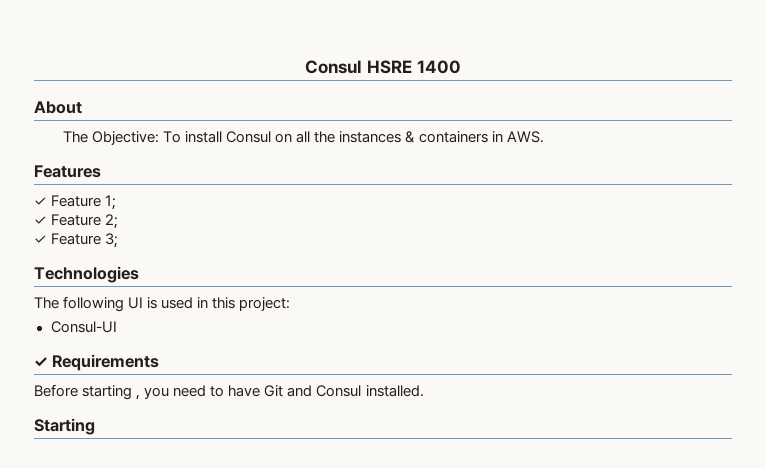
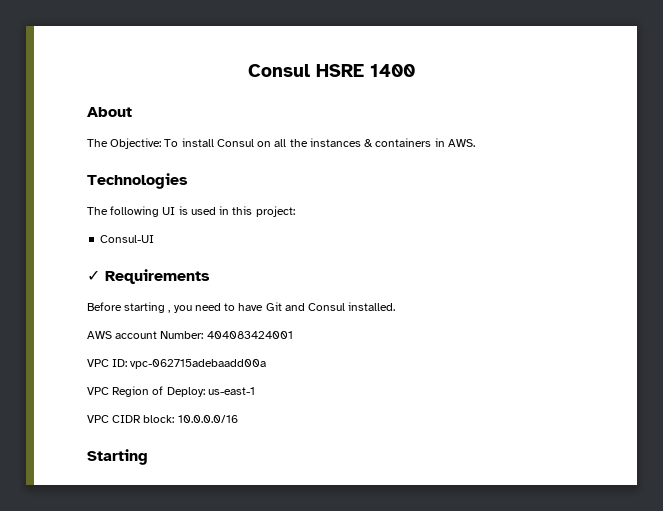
[34,165,101,178] [34,195,117,210] [34,214,119,229] [34,233,119,248] // Features // ✓ Feature 1; // ✓ Feature 2; // ✓ Feature 3; -> (475, 143) none
(424, 391) none -> [87,331,293,339] [87,359,267,369] [87,386,255,397] [87,415,238,423] // AWS account Number: 404083424001 // VPC ID: vpc-062715adebaadd00a // VPC Region of Deploy: us-east-1 // VPC CIDR block: 10.0.0.0/16

